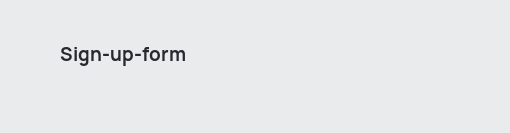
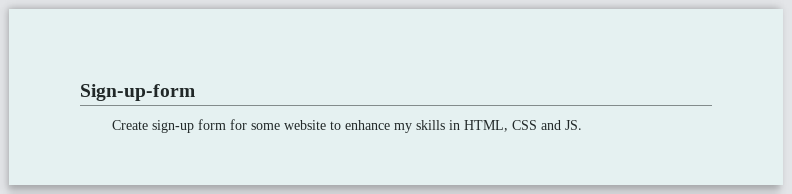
(186, 56) none -> [111,119,582,133] // Create sign-up form for some website to enhance my skills in HTML, CSS and JS.

